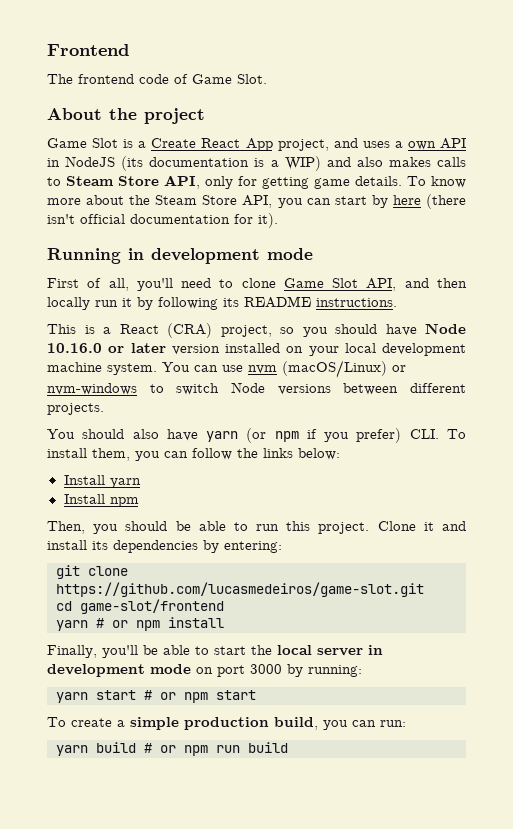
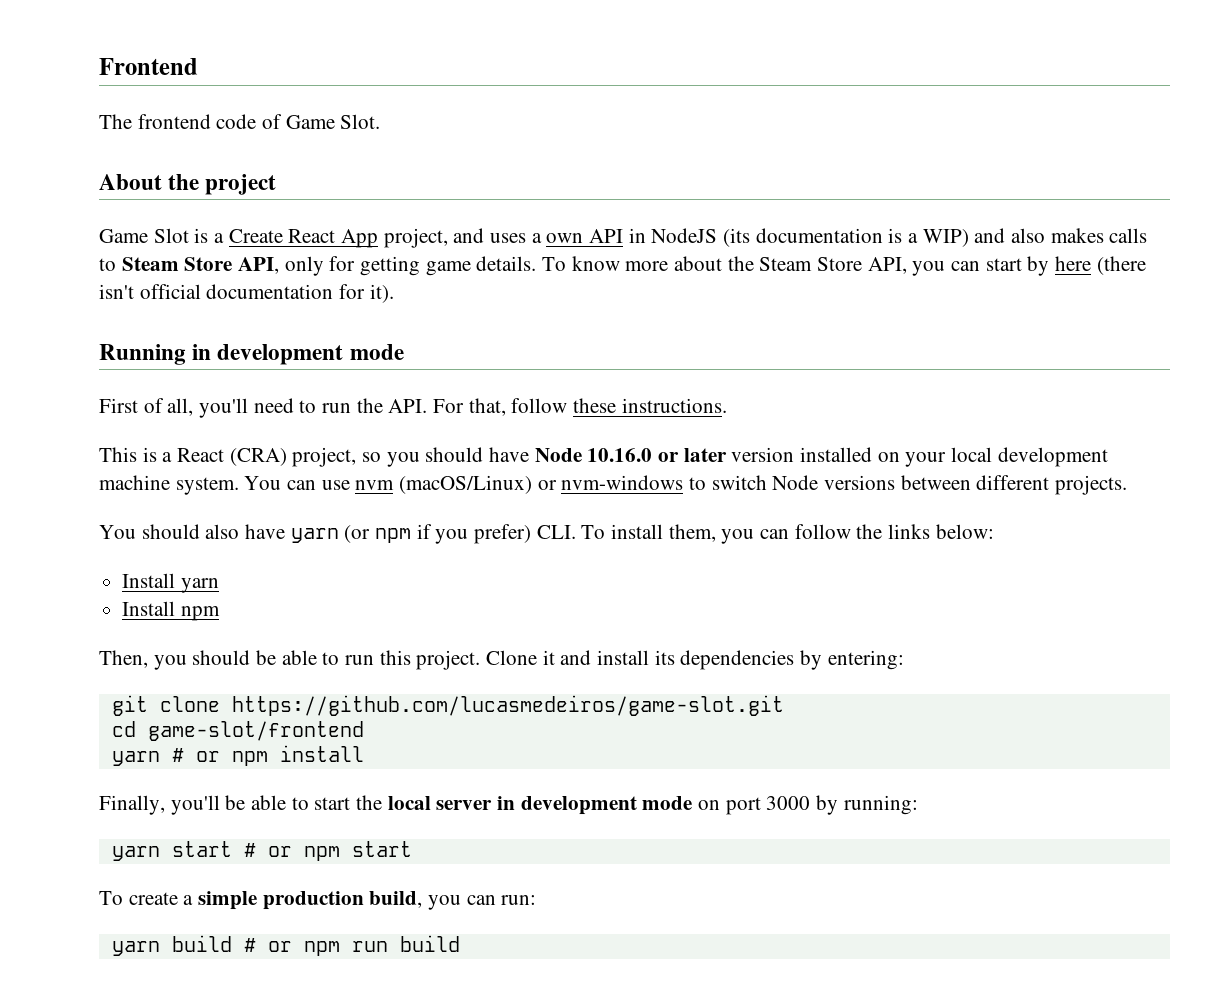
[241,278,467,291] [47,296,311,310] clone Game Slot API, and then locally run it by following its README -> [322,398,617,416] run the API. For that, follow these

